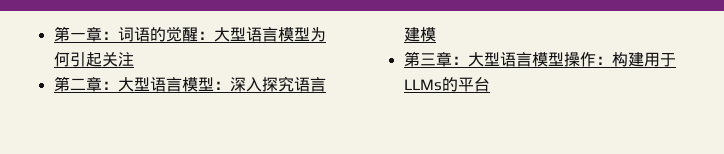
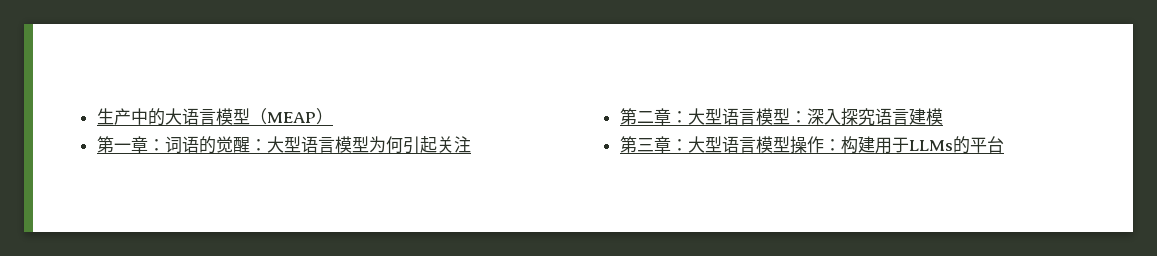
(53, 34) none -> [96,108,333,126] 生产中的大语言模型（MEAP） //

